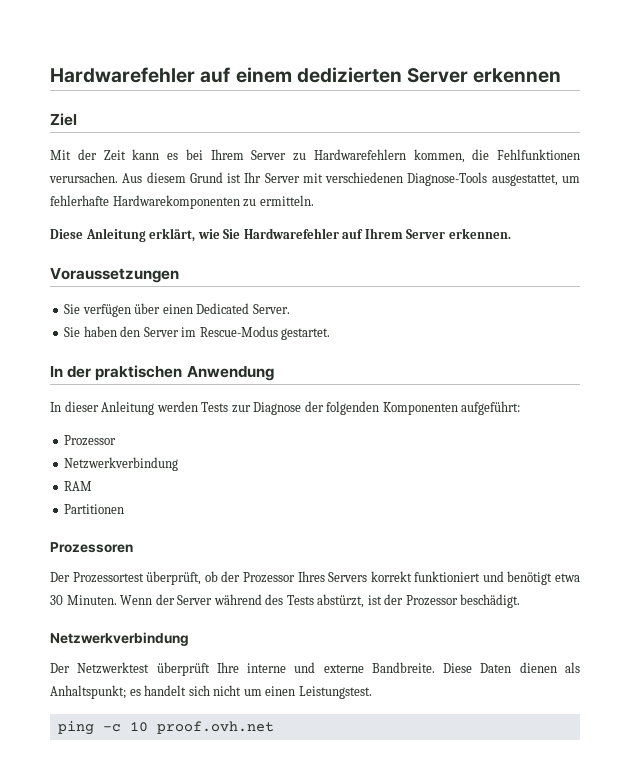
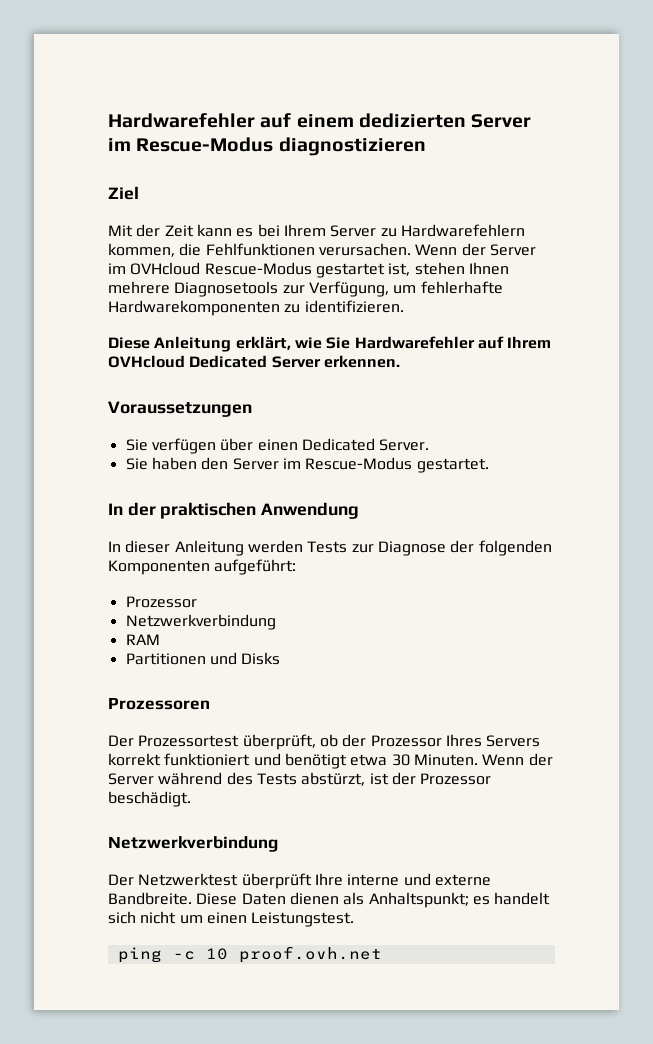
[473,68,562,83] erkennen -> [108,137,426,156] im Rescue-Modus diagnostizieren
[122,172,558,186] Aus diesem Grund ist Ihr Server mit verschiedenen Diagnose-Tools ausgestattet, -> [415,243,536,256] [108,262,509,278] [108,281,389,297] Wenn der Server im OVHcloud Rescue-Modus gestartet ist, stehen Ihnen mehrere Diagnosetools zur Verfügung,
[259,195,314,206] ermitteln. -> [304,300,404,313] identifizieren.
(403, 233) none -> [108,355,268,368] OVHcloud Dedicated
(125, 509) none -> [209,652,281,665] und Disks

